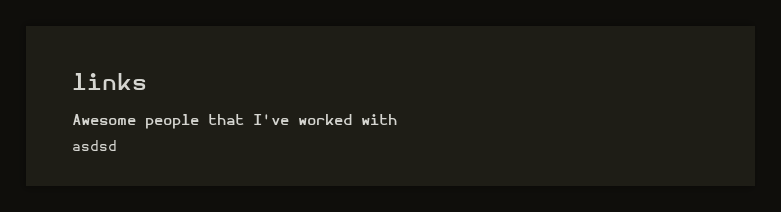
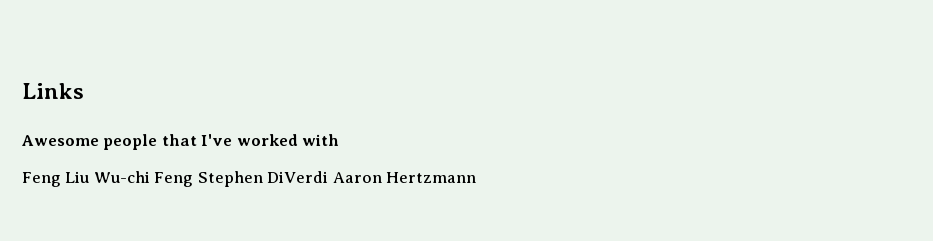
[72,73,147,90] links -> [22,83,84,99] Links
[72,140,117,151] asdsd -> [22,171,477,187] Feng Liu Wu-chi Feng Stephen DiVerdi Aaron Hertzmann

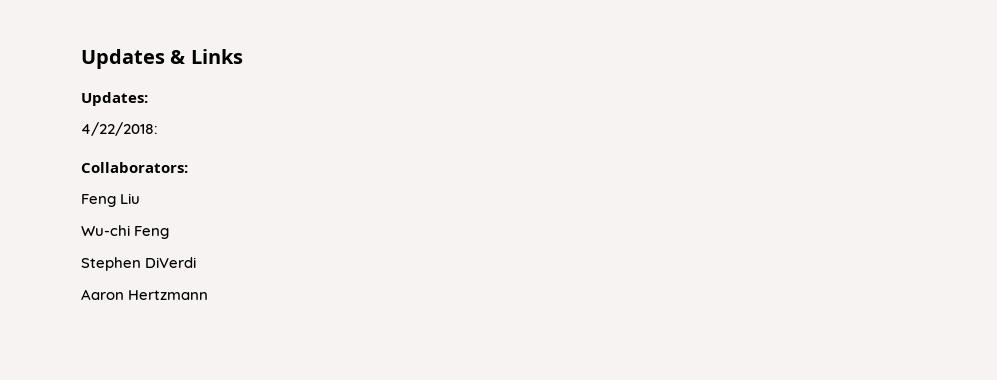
(22, 91) none -> [81,49,186,69] Updates &
[22,134,340,150] Awesome people that I've worked with -> [81,92,148,106] [81,122,158,136] [81,162,188,173] Updates: // 4/22/2018: // Collaborators:
(90, 177) none -> (141, 198) //
(194, 179) none -> (170, 232) //
(329, 177) none -> (197, 262) //

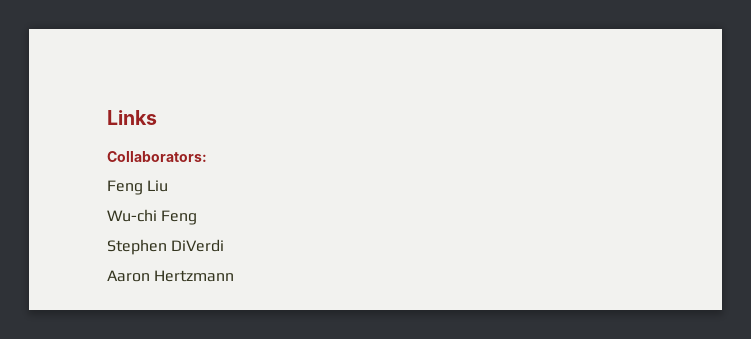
[81,49,186,69] Updates & -> (107, 117) none
[81,92,148,106] [81,122,158,136] // Updates: // 4/22/2018: -> (157, 117) none

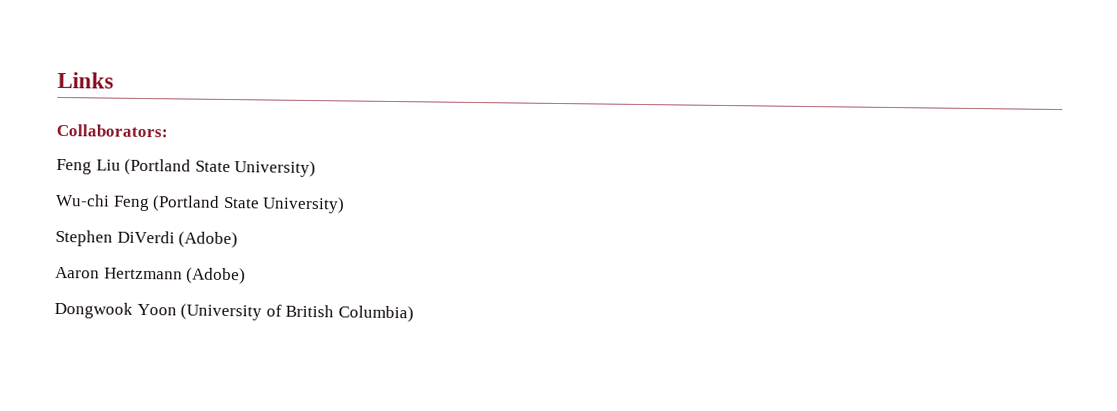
(169, 186) none -> [124,158,317,178] (Portland State University)
(198, 217) none -> [152,195,346,214] (Portland State University)
(225, 245) none -> [178,231,239,249] (Adobe)
(235, 276) none -> [186,267,247,285] [54,301,414,323] (Adobe) // Dongwook Yoon (University of British Columbia)

